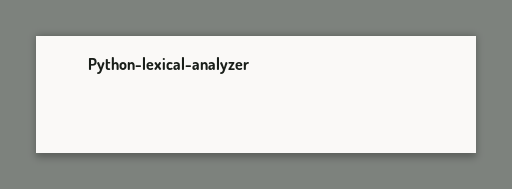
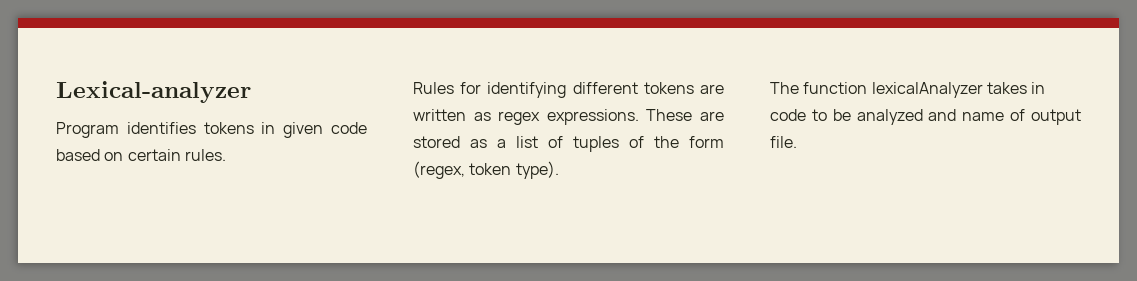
[88,57,249,74] Python-lexical-analyzer -> [56,81,251,103] [56,122,367,138] [56,149,226,161] [413,82,724,98] [413,109,724,125] [413,136,724,152] [413,161,559,179] [770,82,1046,98] [770,109,1081,125] [770,136,797,148] Lexical-analyzer // Program identifies tokens in given code based on certain rules. // Rules for identifying different tokens are written as regex expressions. These are stored as a list of tuples of the form (regex, token type). // The function lexicalAnalyzer takes in code to be analyzed and name of output file.

